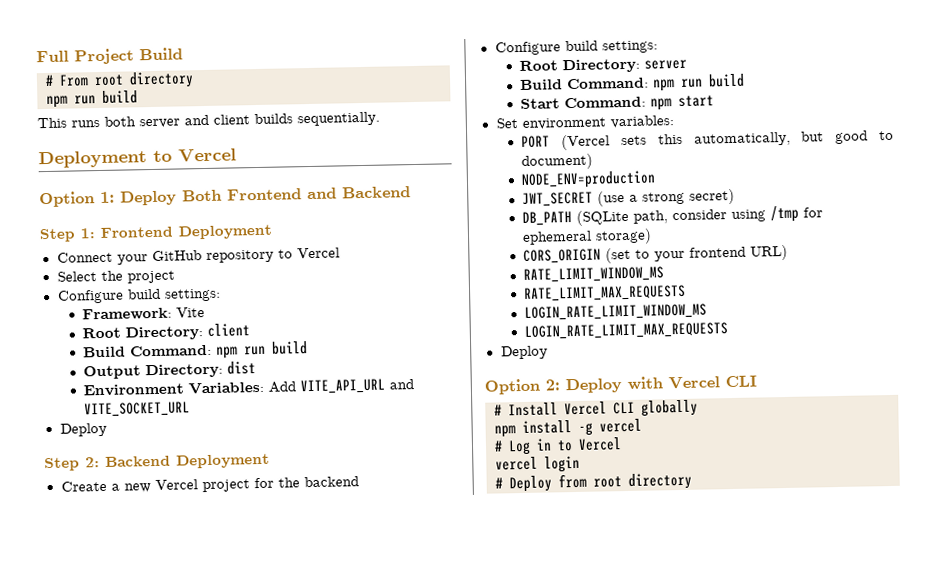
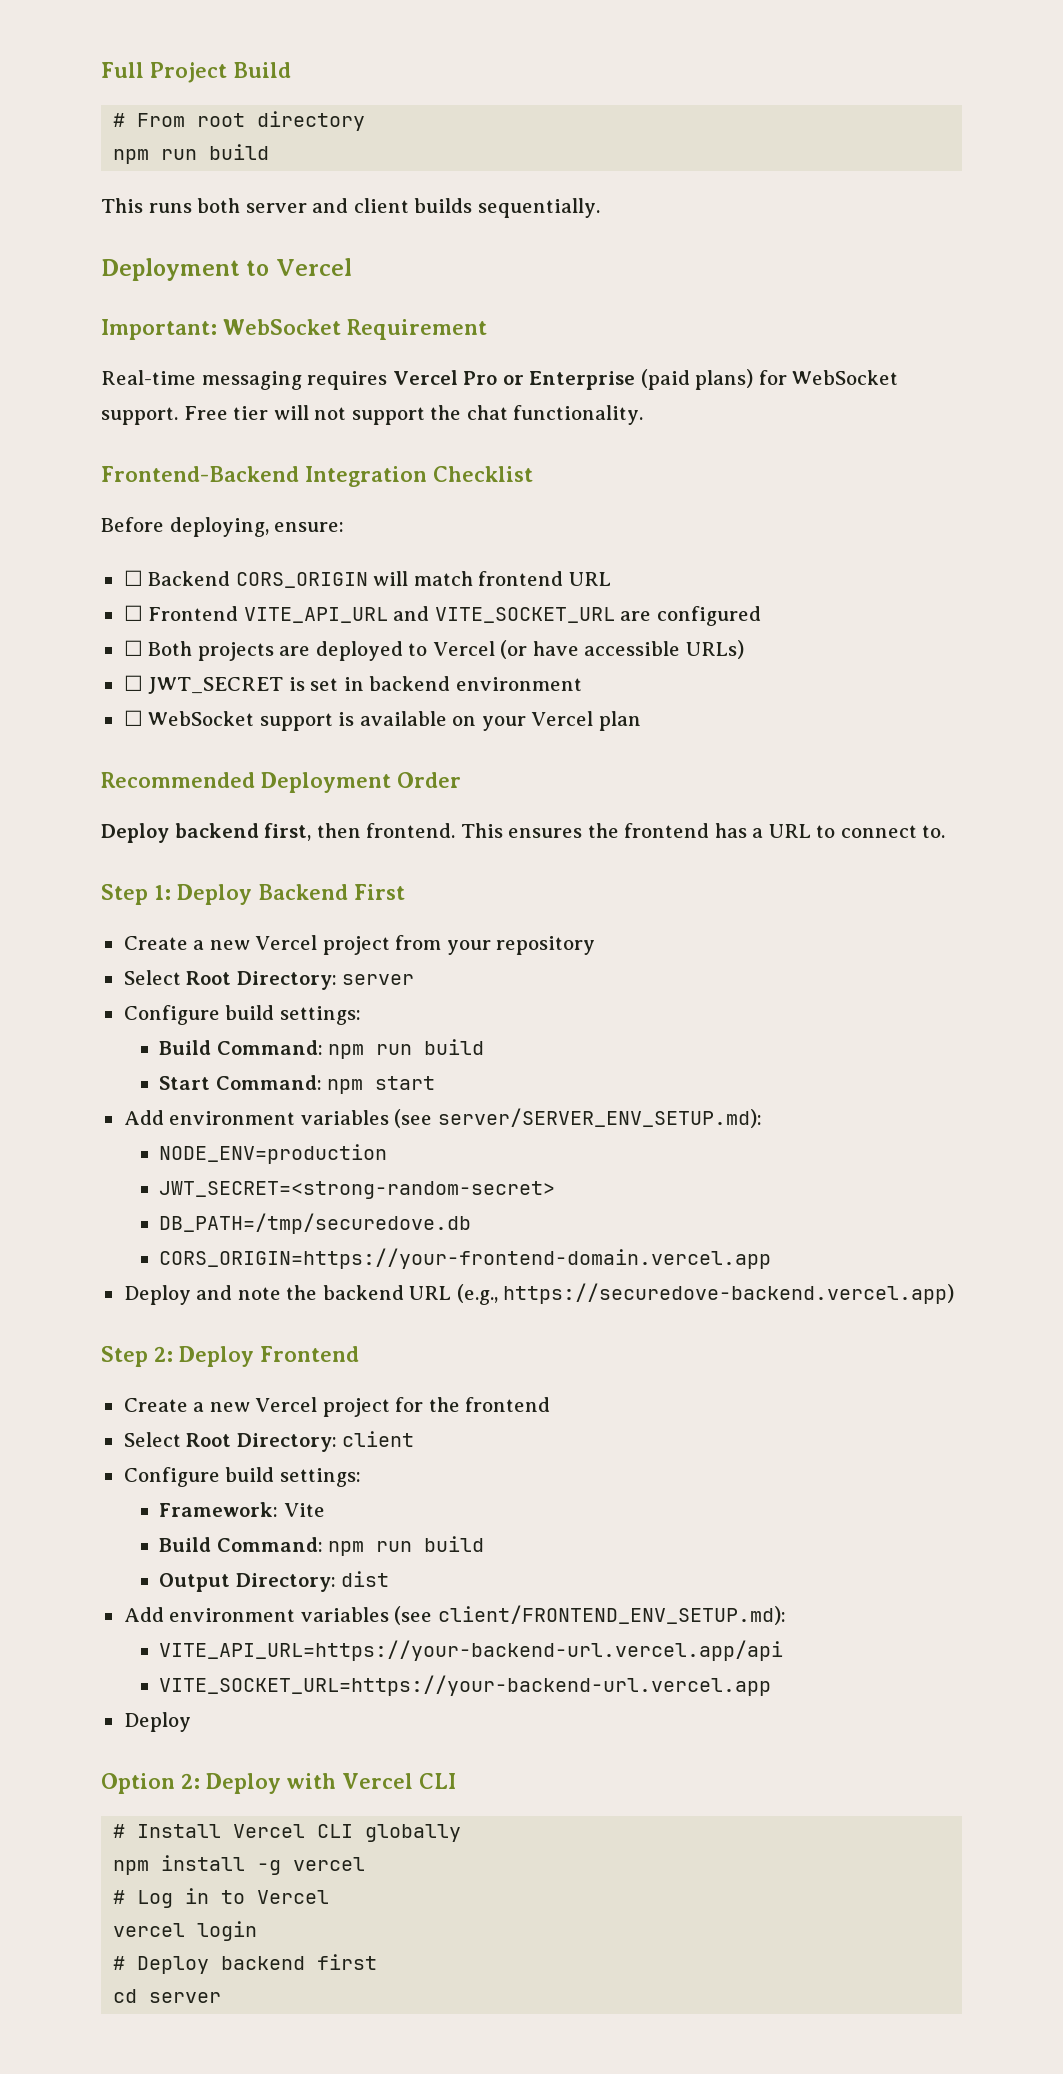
[39,186,411,208] [39,224,272,243] [56,247,340,265] [56,270,175,284] [56,288,221,304] [82,307,206,321] [82,323,251,341] [83,341,309,359] [83,361,257,380] [83,378,415,397] [84,401,191,418] [59,422,107,437] [44,453,270,472] [60,476,359,493] [494,40,658,56] [519,58,688,74] Option 1: Deploy Both Frontend and Backend // Step 1: Frontend Deployment // Connect your GitHub repository to Vercel // Select the project // Configure build settings: // Framework: Vite // Root Directory: client // Build Command: npm run build // Output Directory: dist // Environment Variables: Add VITE_API_URL and VITE_SOCKET_URL // Deploy // Step 2: Backend Deployment // Create a new Vercel project for the backend // Configure build settings: // Root Directory: server -> [101,319,487,340] [101,369,899,390] [101,405,644,425] [101,466,533,487] [101,517,345,537] [123,570,611,588] [123,605,761,626] [123,640,744,661] [123,675,582,694] [123,710,641,731] [101,772,461,793] [101,823,946,843] [101,884,405,905] [123,935,596,955] [123,970,415,990] [123,1005,361,1025] Important: WebSocket Requirement // Real-time messaging requires Vercel Pro or Enterprise (paid plans) for WebSocket support. Free tier will not support the chat functionality. // Frontend-Backend Integration Checklist // Before deploying, ensure: // ☐ Backend CORS_ORIGIN will match frontend URL // ☐ Frontend VITE_API_URL and VITE_SOCKET_URL are configured // ☐ Both projects are deployed to Vercel (or have accessible URLs) // ☐ JWT_SECRET is set in backend environment // ☐ WebSocket support is available on your Vercel plan // Recommended Deployment Order // Deploy backend first, then frontend. This ensures the frontend has a URL to connect to. // Step 1: Deploy Backend First // Create a new Vercel project from your repository // Select Root Directory: server // Configure build settings:
[495,115,674,130] [521,130,894,151] [521,153,594,170] [521,170,657,189] [522,188,736,207] [522,205,824,226] [522,228,653,245] [523,244,789,264] [523,266,665,283] [523,284,687,302] [524,303,708,321] [524,322,729,340] Set environment variables: // PORT (Vercel sets this automatically, but good to document) // NODE_ENV=production // JWT_SECRET (use a strong secret) // DB_PATH (SQLite path, consider using /tmp for ephemeral storage) // CORS_ORIGIN (set to your frontend URL) // RATE_LIMIT_WINDOW_MS // RATE_LIMIT_MAX_REQUESTS // LOGIN_RATE_LIMIT_WINDOW_MS // LOGIN_RATE_LIMIT_MAX_REQUESTS -> [123,1108,762,1128] [159,1144,388,1164] [159,1181,556,1199] [159,1213,472,1234] [159,1248,772,1269] [123,1283,955,1305] [101,1346,359,1367] [123,1397,551,1417] [123,1431,415,1452] [123,1467,361,1487] [159,1502,325,1517] [159,1536,485,1556] [159,1571,390,1592] [123,1605,786,1625] [159,1640,784,1661] [159,1675,772,1696] Add environment variables (see server/SERVER_ENV_SETUP.md): // NODE_ENV=production // JWT_SECRET=<strong-random-secret> // DB_PATH=/tmp/securedove.db // CORS_ORIGIN=https://your-frontend-domain.vercel.app // Deploy and note the backend URL (e.g., https://securedove-backend.vercel.app) // Step 2: Deploy Frontend // Create a new Vercel project for the frontend // Select Root Directory: client // Configure build settings: // Framework: Vite // Build Command: npm run build // Output Directory: dist // Add environment variables (see client/FRONTEND_ENV_SETUP.md): // VITE_API_URL=https://your-backend-url.vercel.app/api // VITE_SOCKET_URL=https://your-backend-url.vercel.app
[558,472,692,490] from root directory -> [221,1954,378,1970] [113,1989,222,2003] backend first // cd server

